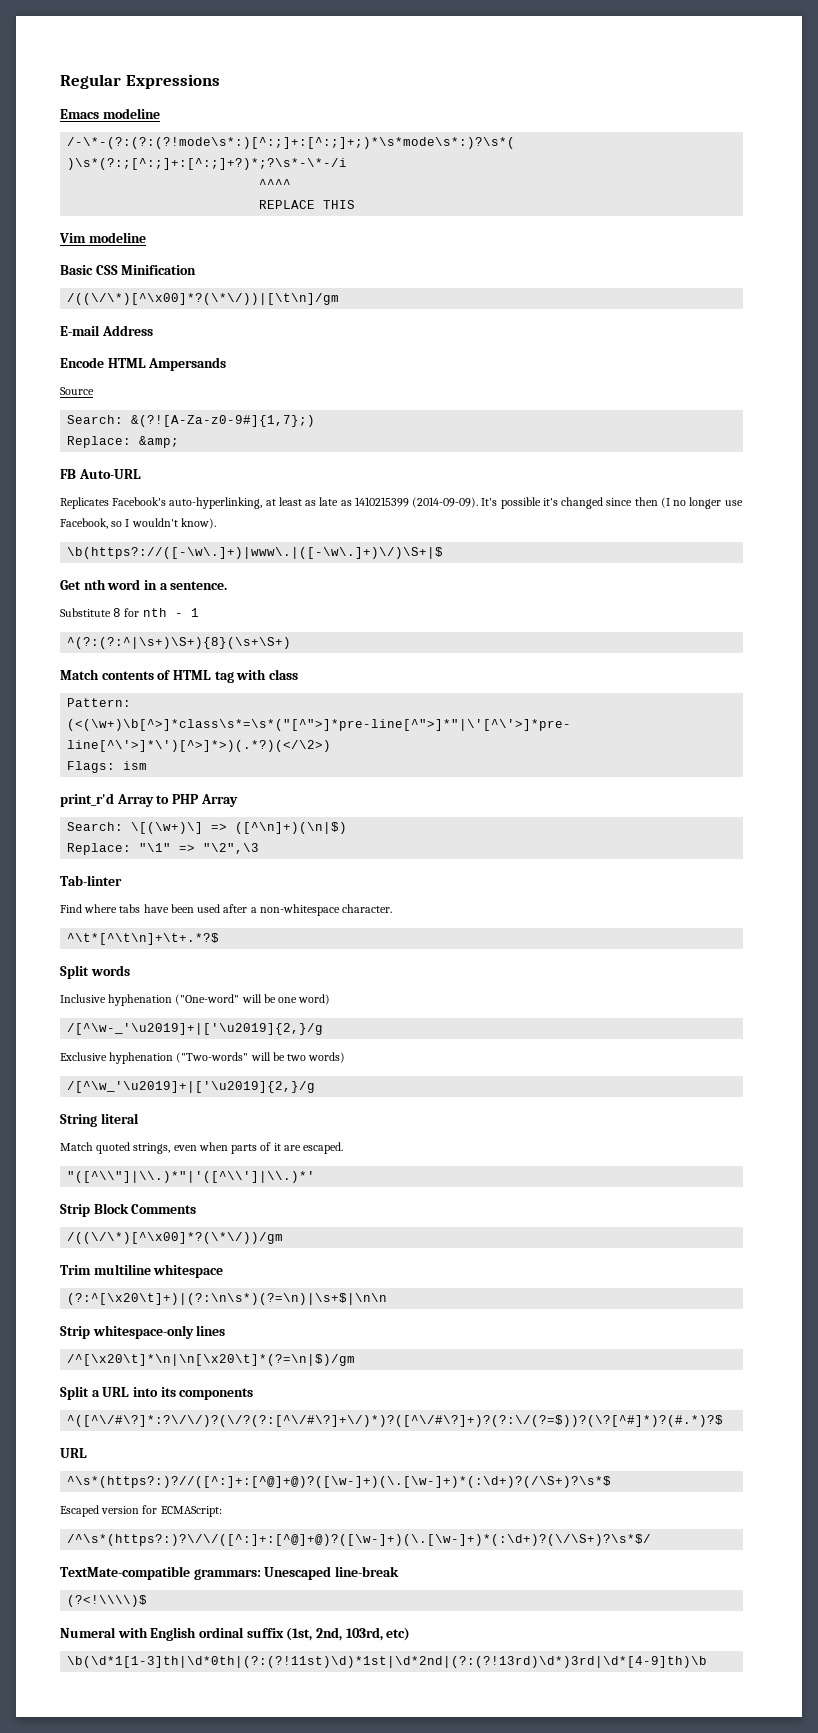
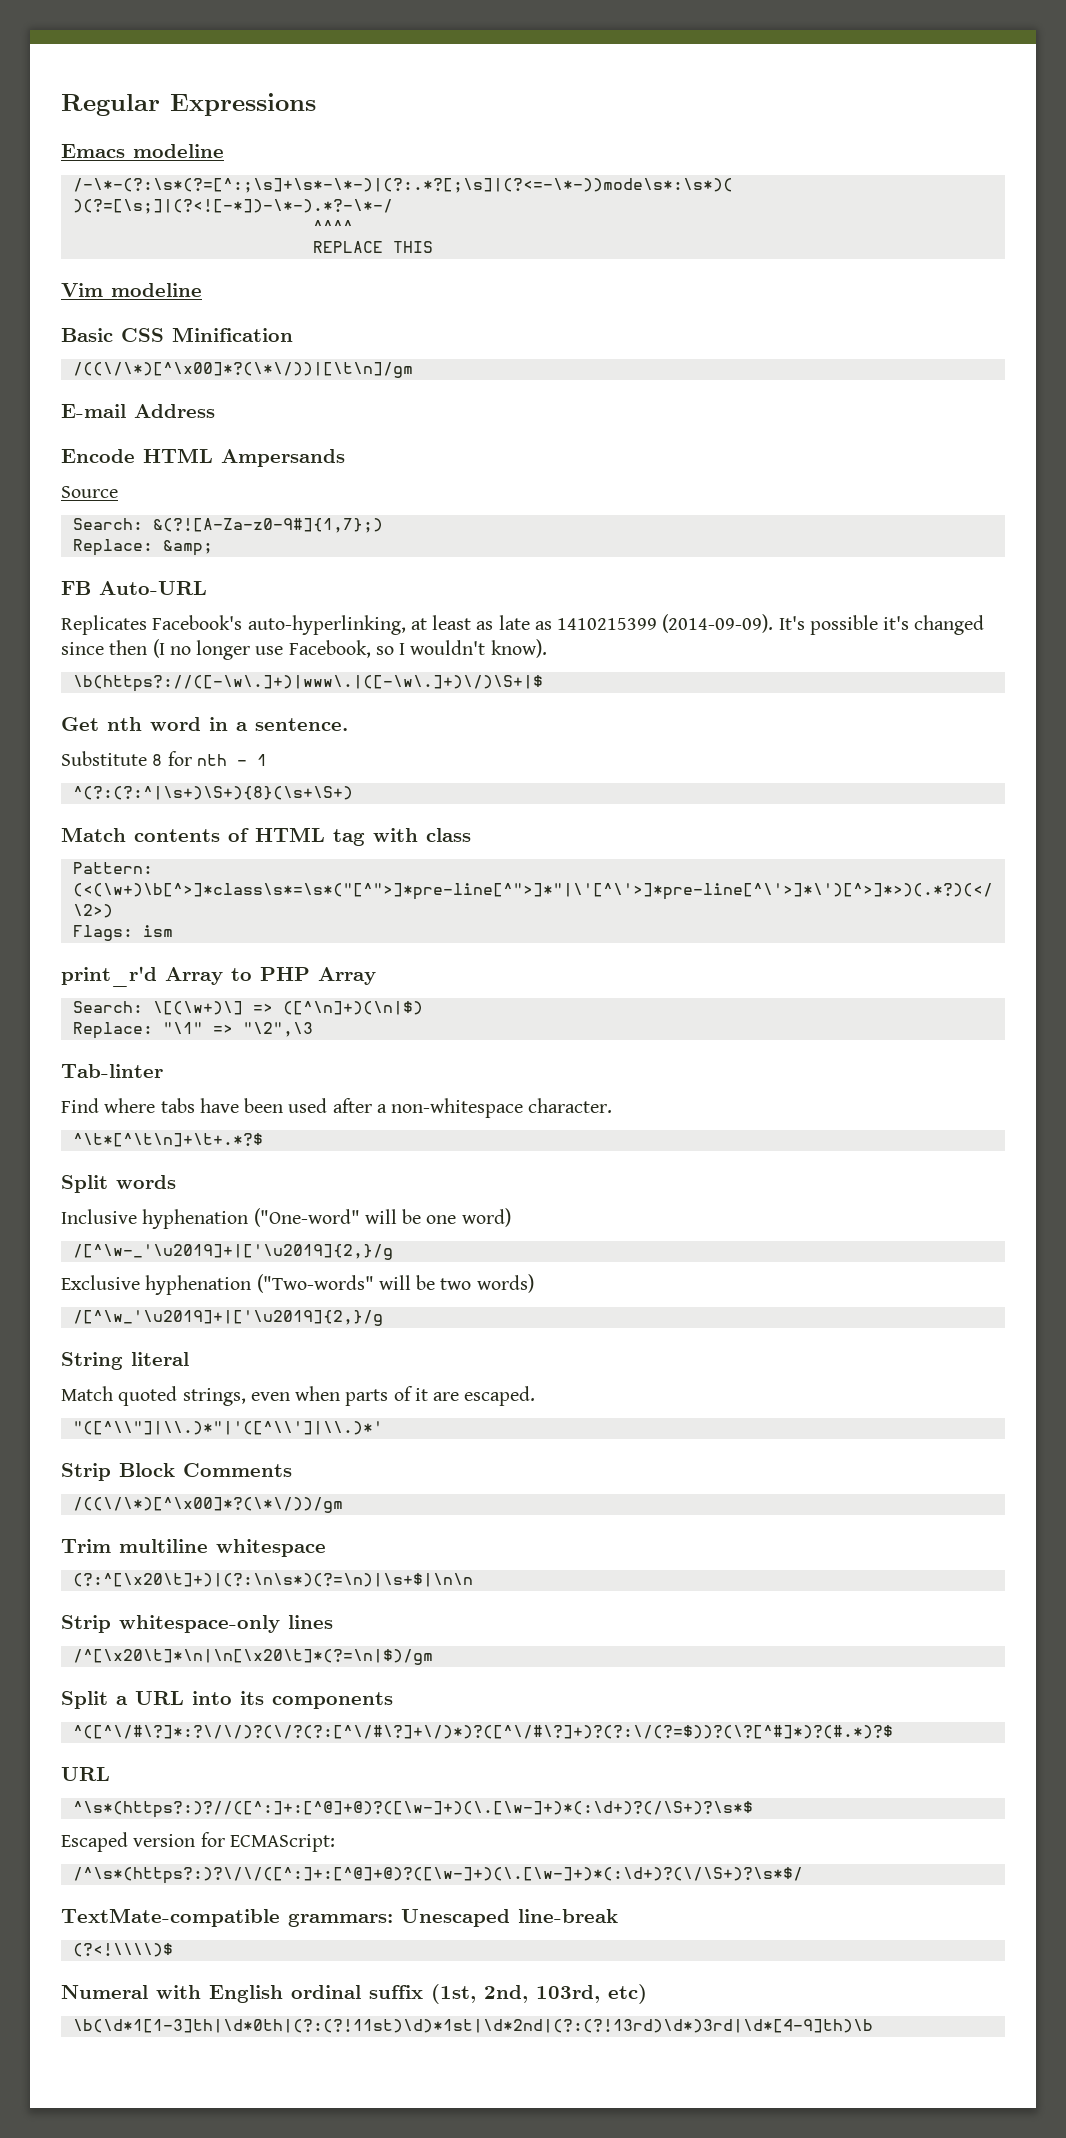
[67,137,516,149] [67,158,348,170] /-\*-(?:(?:(?!mode\s*:)[^:;]+:[^:;]+;)*\s*mode\s*:)?\s*( )\s*(?:;[^:;]+:[^:;]+?)*;?\s*-\*-/i -> [72,178,733,193] [72,199,393,214] /-\*-(?:\s*(?=[^:;\s]+\s*-\*-)|(?:.*?[;\s]|(?<=-\*-))mode\s*:\s*)( )(?=[\s;]|(?<![-*])-\*-).*?-\*-/

